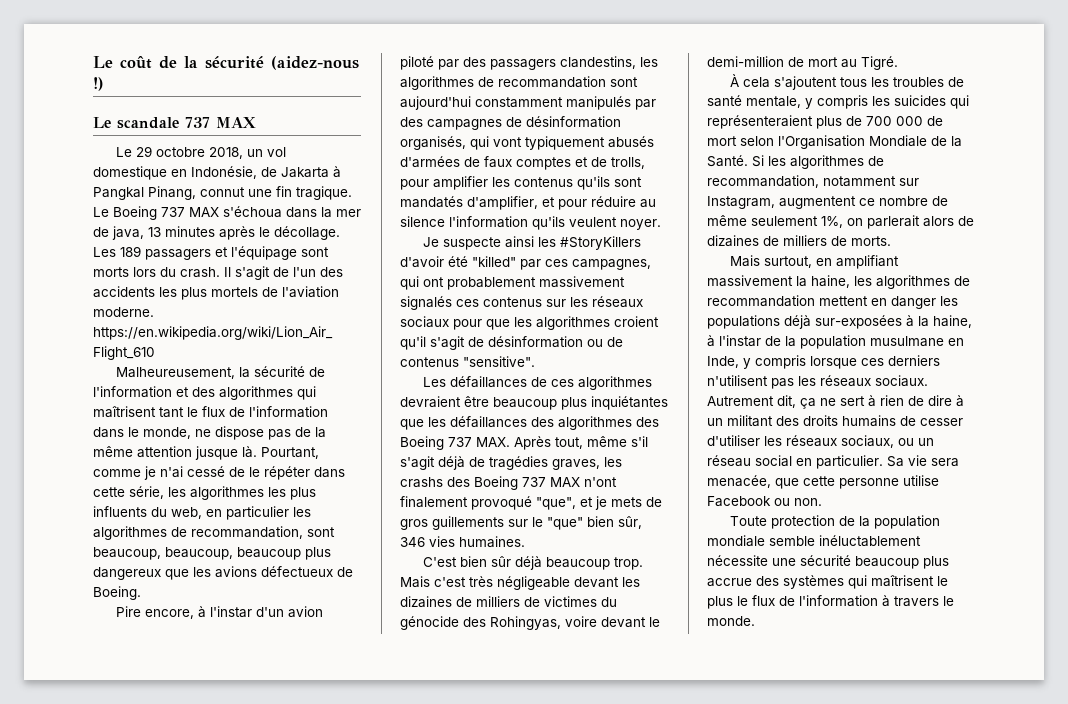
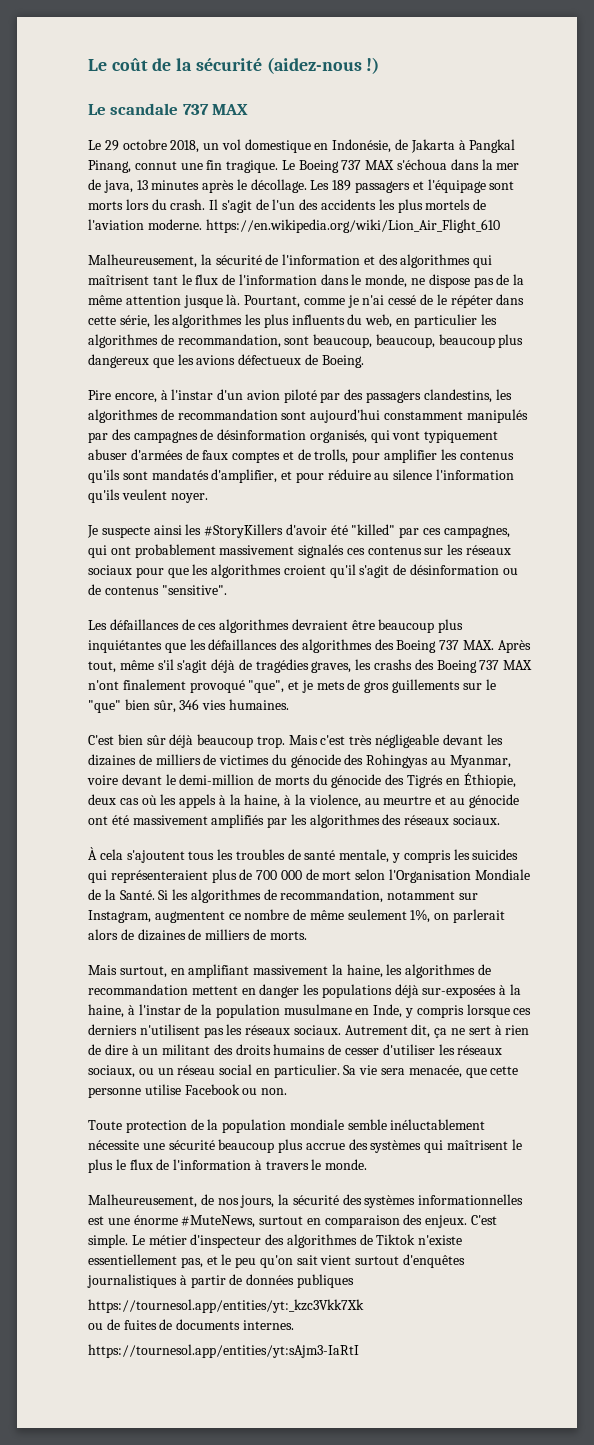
[608,136,654,148] abusés -> [88,449,127,460] abuser
[490,616,561,630] Rohingyas, -> [366,754,511,768] Rohingyas au Myanmar,
[808,56,898,70] mort au Tigré. -> [274,773,516,788] [88,794,519,808] [88,814,501,828] morts du génocide des Tigrés en Éthiopie, deux cas où les appels à la haine, à la violence, au meurtre et au génocide ont été massivement amplifiés par les algorithmes des réseaux sociaux.
(755, 621) none -> [88,1194,524,1208] [88,1214,498,1228] [88,1234,463,1248] [88,1254,466,1268] [87,1274,354,1288] [88,1299,364,1313] [88,1319,294,1330] [88,1344,359,1358] // Malheureusement, de nos jours, la sécurité des systèmes informationnelles est une énorme #MuteNews, surtout en comparaison des enjeux. C'est simple. Le métier d'inspecteur des algorithmes de Tiktok n'existe essentiellement pas, et le peu qu'on sait vient surtout d'enquêtes journalistiques à partir de données publiques // https://tournesol.app/entities/yt:_kzc3Vkk7Xk // ou de fuites de documents internes. // https://tournesol.app/entities/yt:sAjm3-IaRtI

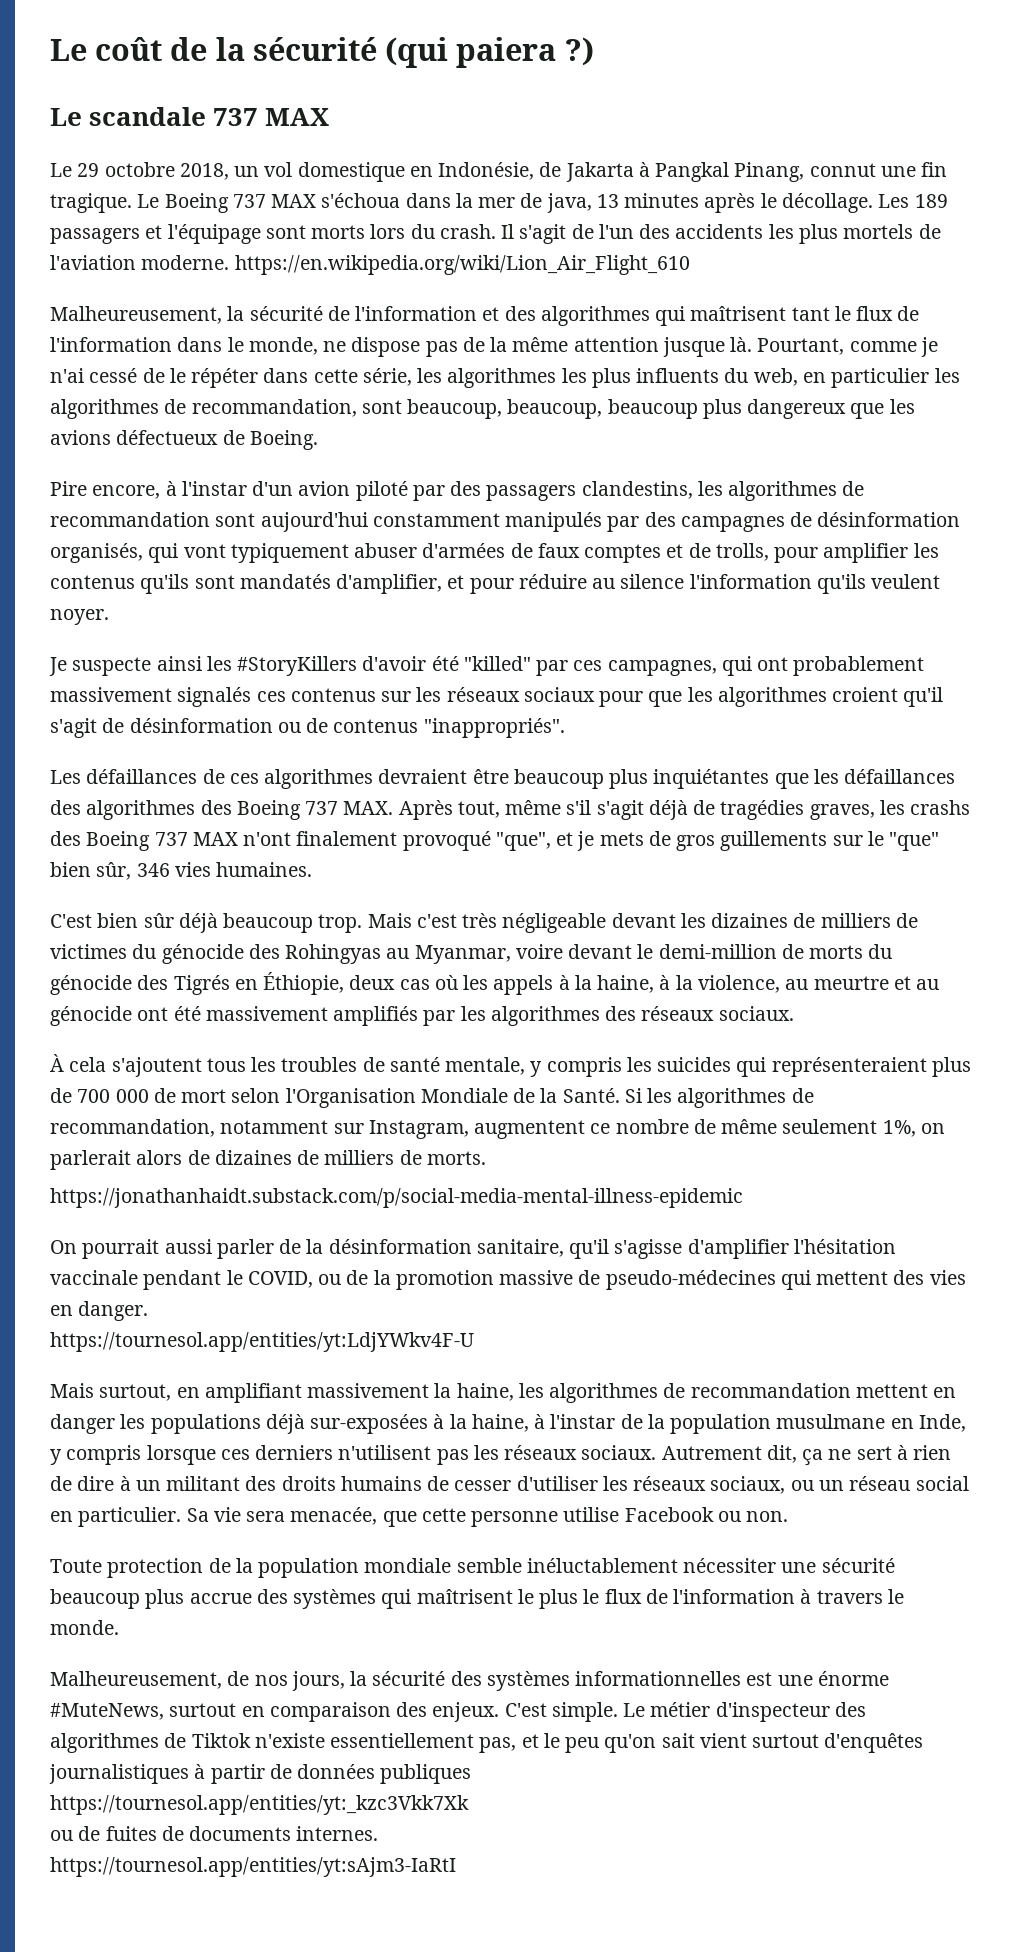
[266,57,380,74] (aidez-nous !) -> [385,37,594,68] (qui paiera ?)
[161,585,227,595] "sensitive". -> [423,718,565,738] "inappropriés".
(307, 935) none -> [50,1188,743,1208] [50,1239,896,1259] [50,1270,966,1290] [50,1301,149,1321] [50,1332,474,1352] // https://jonathanhaidt.substack.com/p/social-media-mental-illness-epidemic // On pourrait aussi parler de la désinformation sanitaire, qu'il s'agisse d'amplifier l'hésitation vaccinale pendant le COVID, ou de la promotion massive de pseudo-médecines qui mettent des vies en danger. // https://tournesol.app/entities/yt:LdjYWkv4F-U
[88,1140,139,1150] nécessite -> [683,1558,777,1573] nécessiter

